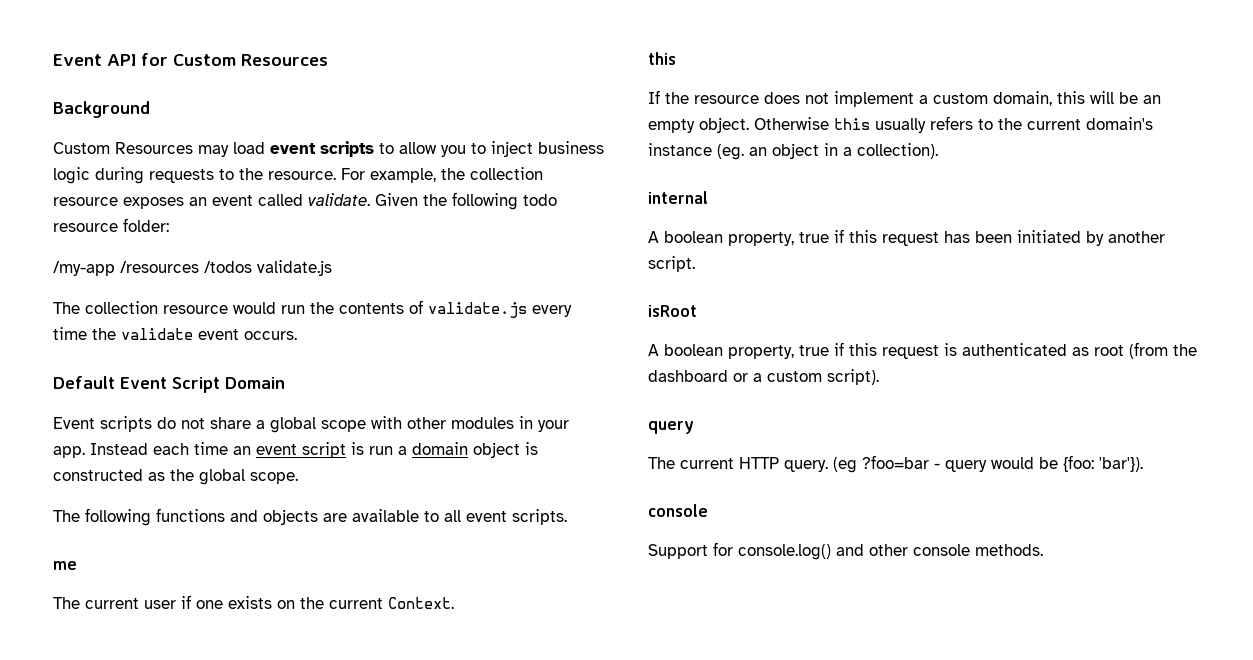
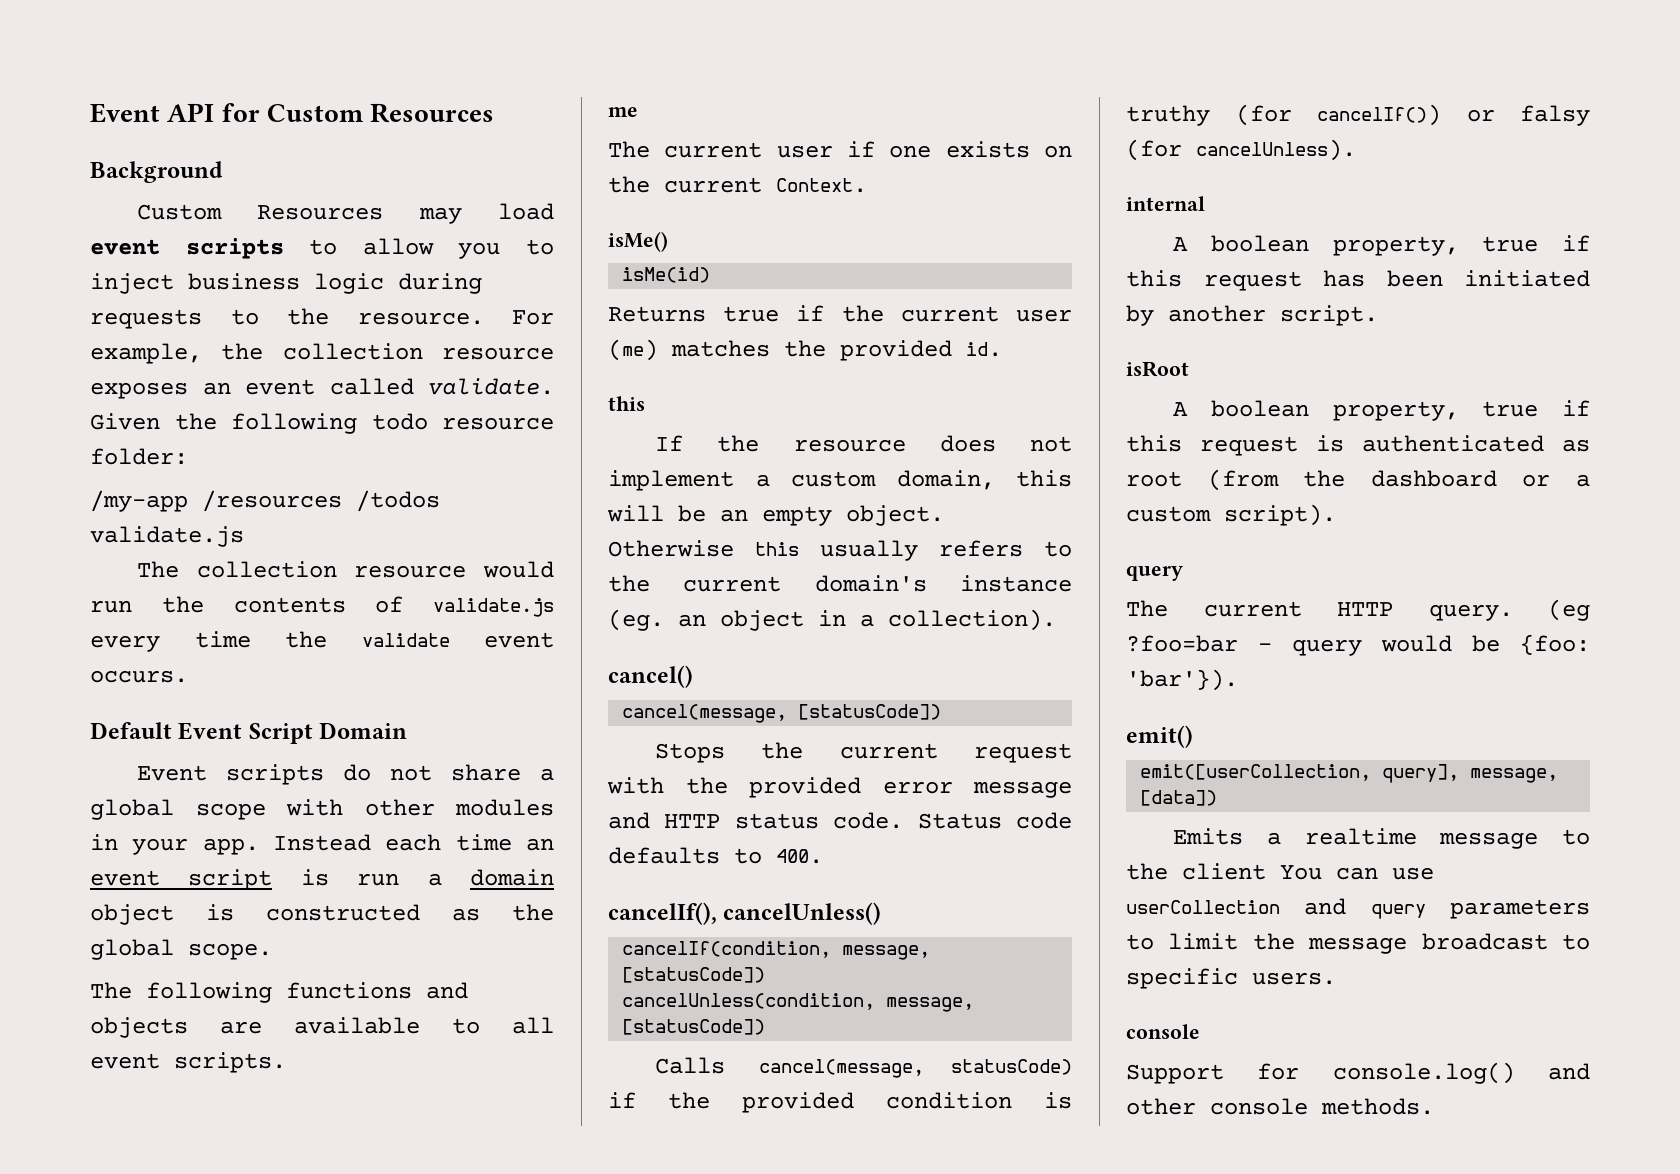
(454, 603) none -> [608,231,668,252] [622,267,711,283] [608,305,1072,322] [608,339,1002,361] // isMe() // isMe(id) // Returns true if the current user (me) matches the provided id.
(938, 151) none -> [608,665,693,688] [622,704,942,723] [655,742,1072,763] [607,777,1072,798] [608,812,1072,829] [608,847,823,864] [608,902,882,925] [622,941,931,960] [622,967,766,983] [622,993,975,1012] [622,1019,766,1035] [655,1057,1072,1078] [608,1092,1072,1113] [1126,104,1590,126] [1126,139,1356,161] // cancel() // cancel(message, [statusCode]) // Stops the current request with the provided error message and HTTP status code. Status code defaults to 400. // cancelIf(), cancelUnless() // cancelIf(condition, message, [statusCode]) // cancelUnless(condition, message, [statusCode]) // Calls cancel(message, statusCode) if the provided condition is truthy (for cancelIf()) or falsy (for cancelUnless).
(1143, 464) none -> [1126,725,1193,748] [1140,764,1559,783] [1140,790,1218,806] [1173,828,1590,849] [1126,863,1434,880] [1126,898,1590,919] [1126,933,1590,954] [1126,968,1336,989] // emit() // emit([userCollection, query], message, [data]) // Emits a realtime message to the client You can use userCollection and query parameters to limit the message broadcast to specific users.

